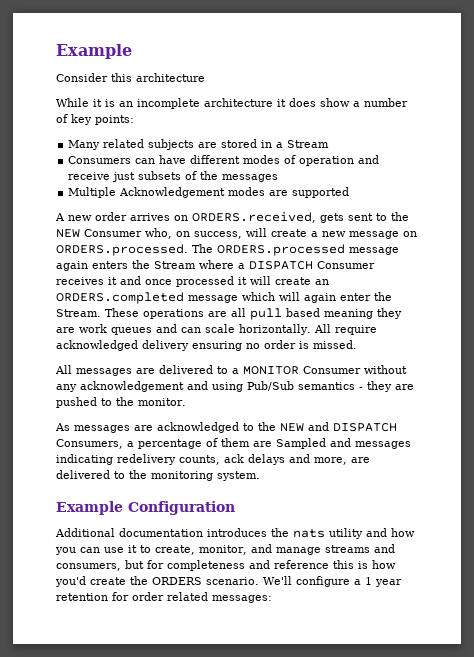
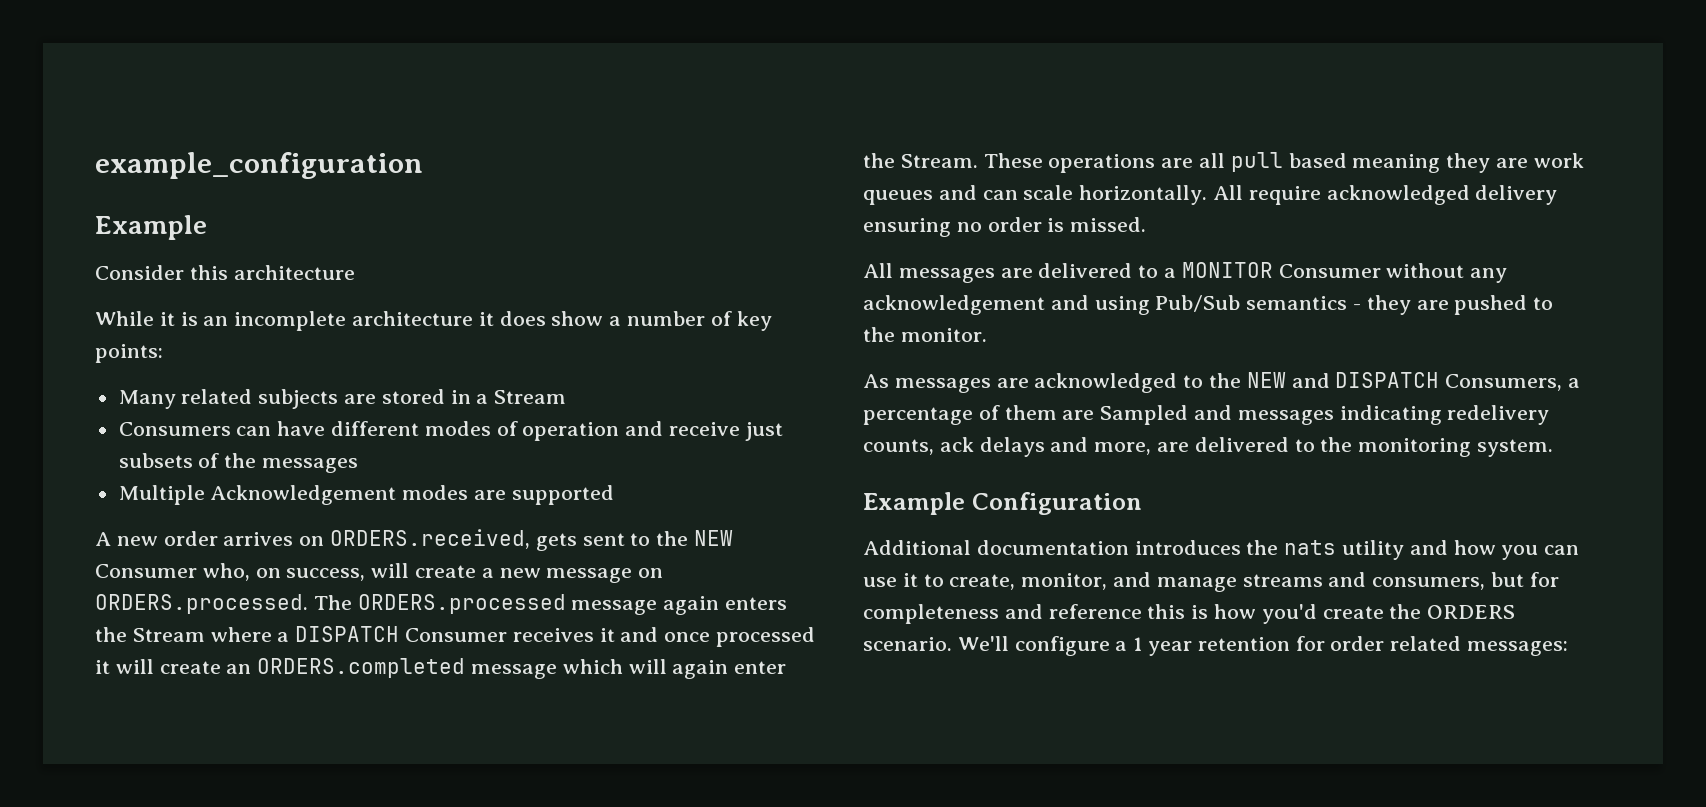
(56, 51) none -> [95,152,423,179] example_configuration //

